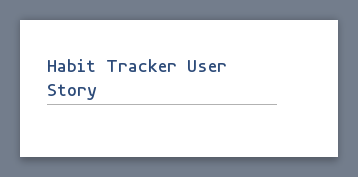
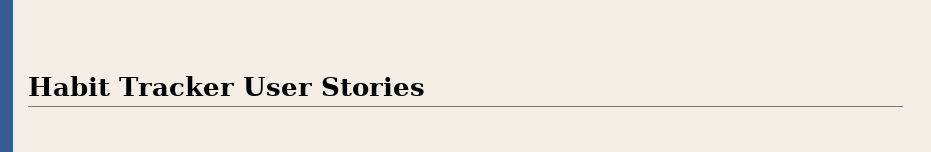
[47,84,97,100] Story -> [320,77,425,96] Stories

